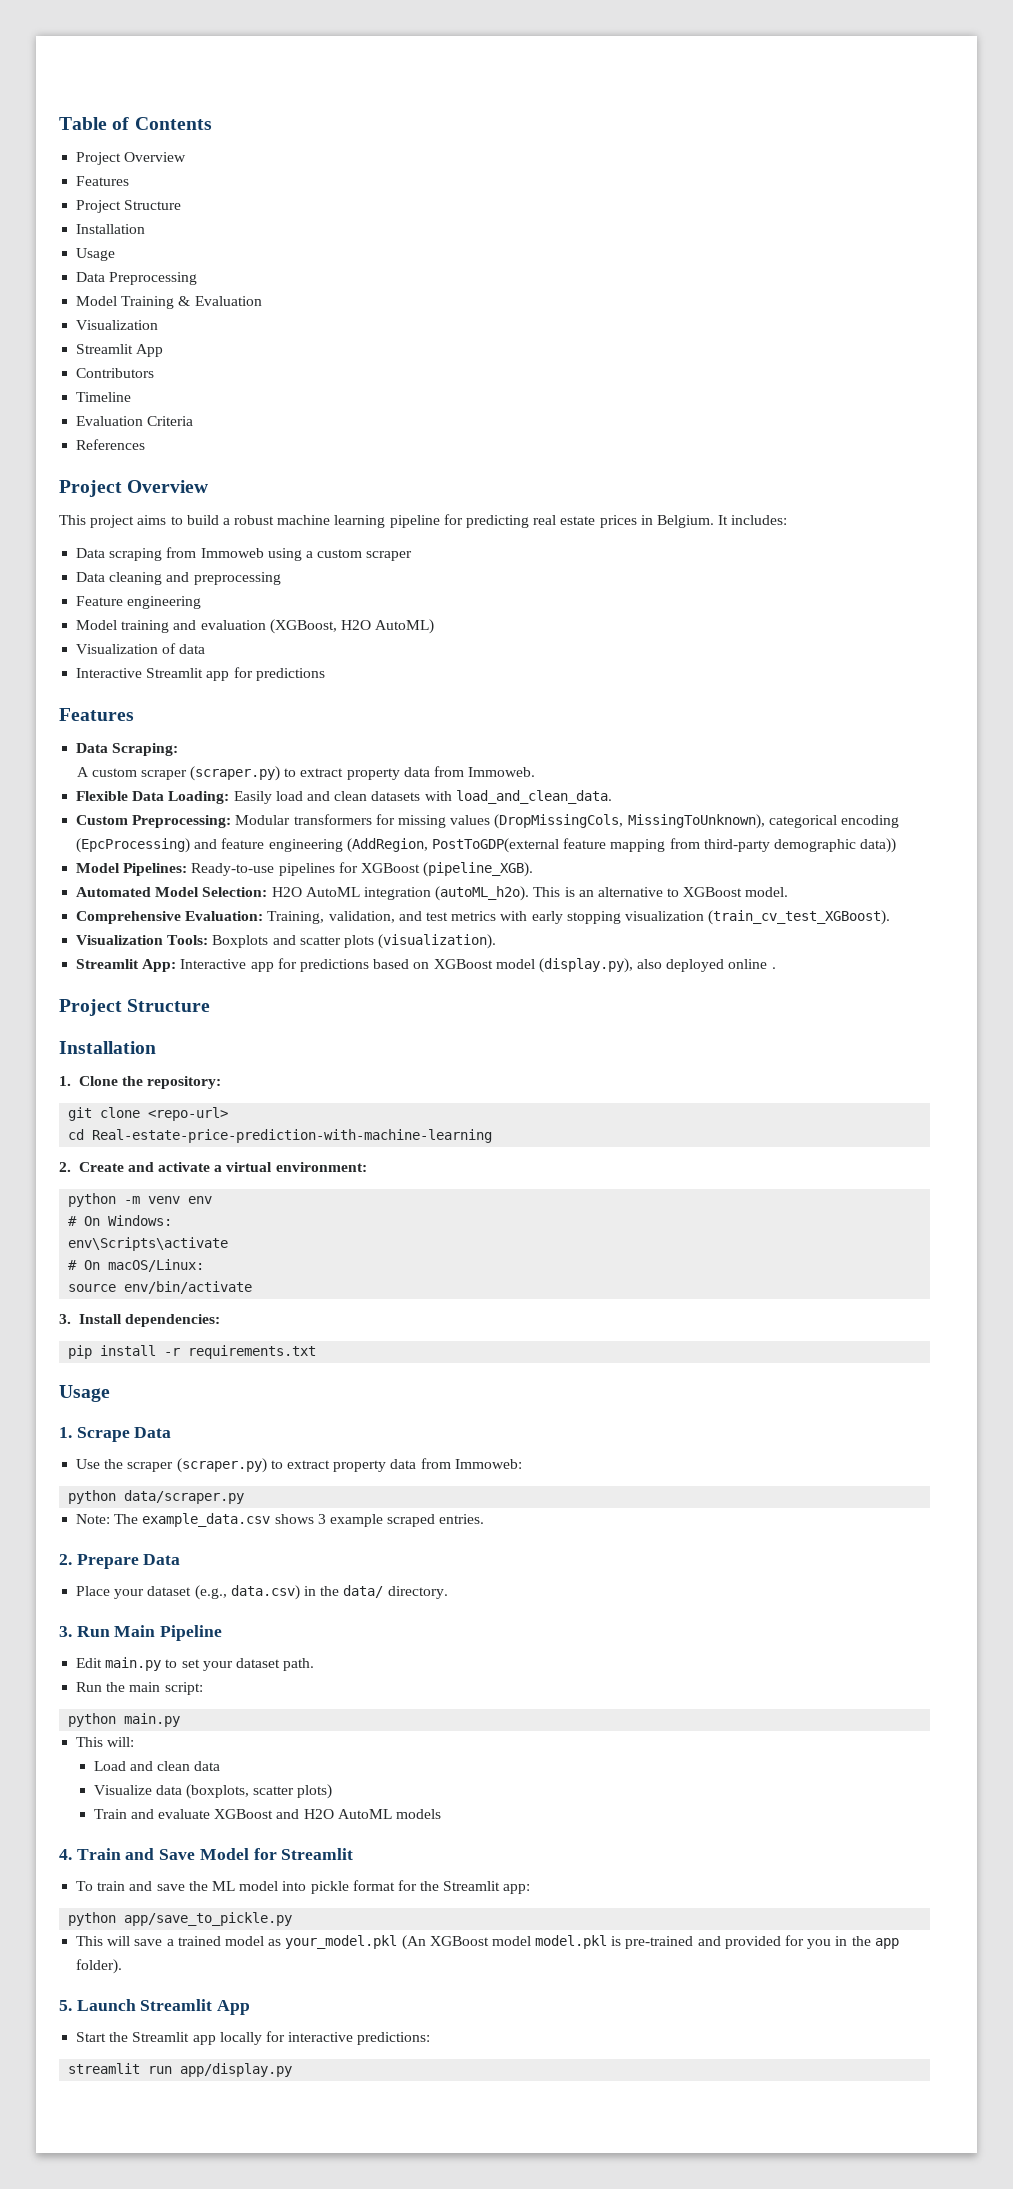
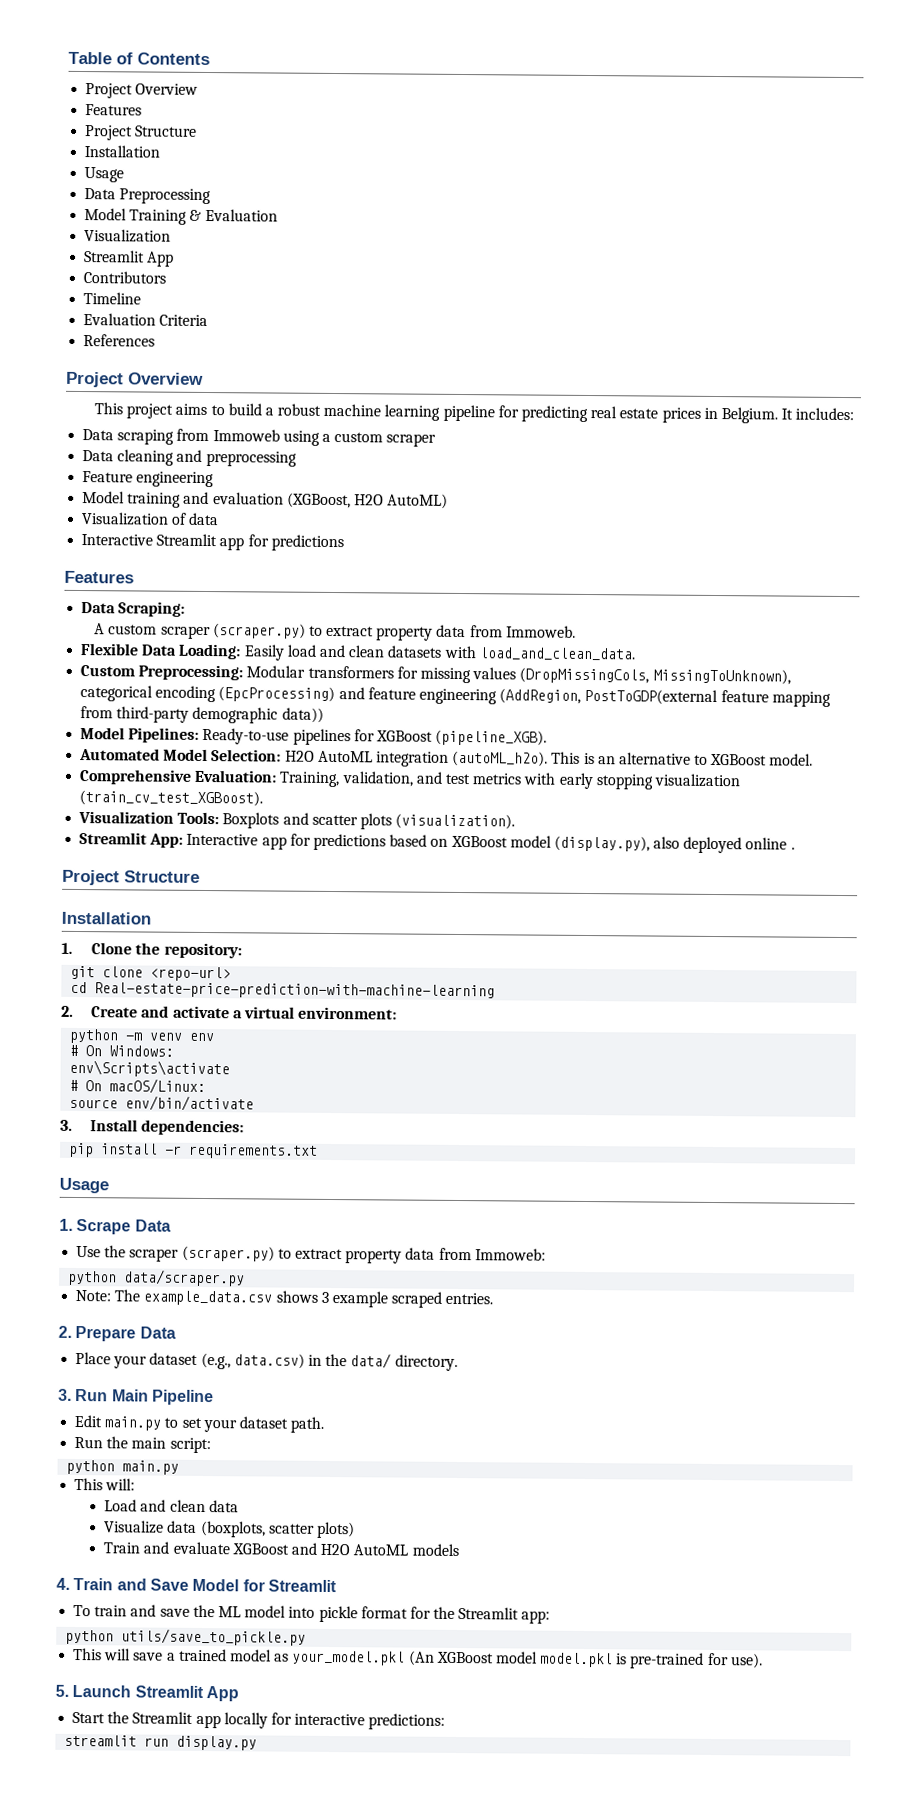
[124,1912,293,1926] app/save_to_pickle.py -> [121,1628,307,1646] utils/save_to_pickle.py
[697,1935,899,1949] [76,1959,123,1974] and provided for you in the app folder). -> [707,1652,763,1669] for use).
[180,2063,293,2077] app/display.py -> [176,1735,258,1751] display.py

